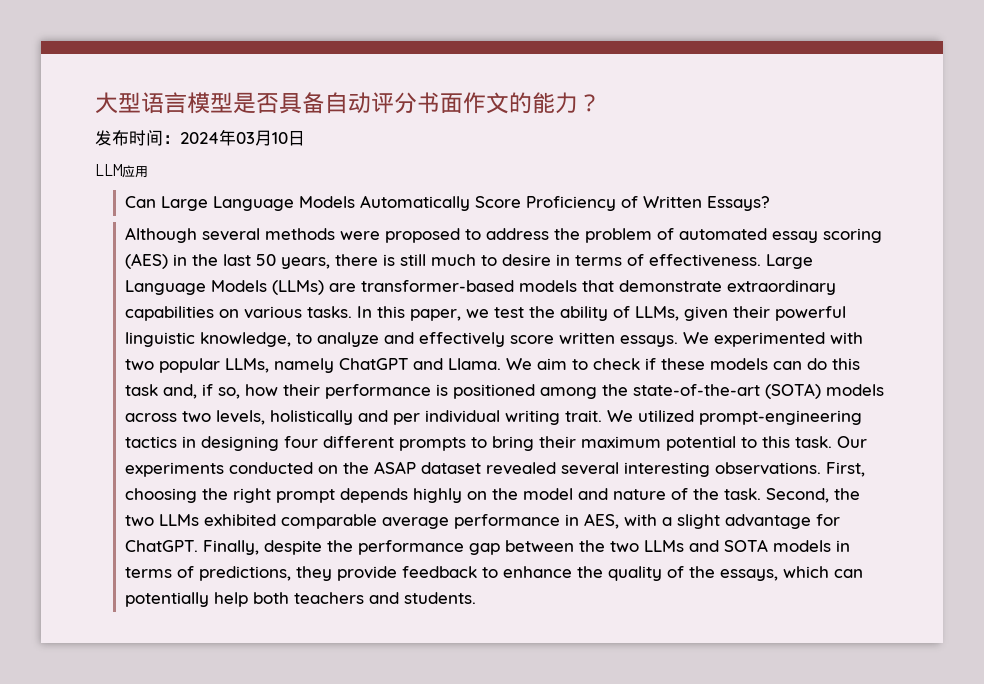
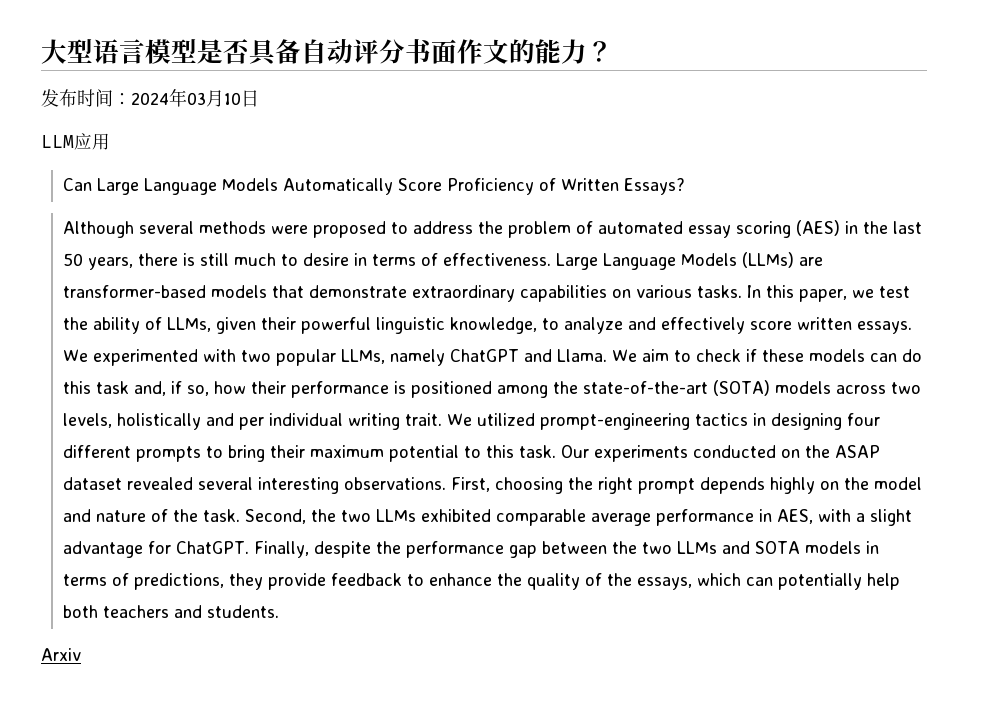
(477, 598) none -> [41,648,81,661] // Arxiv

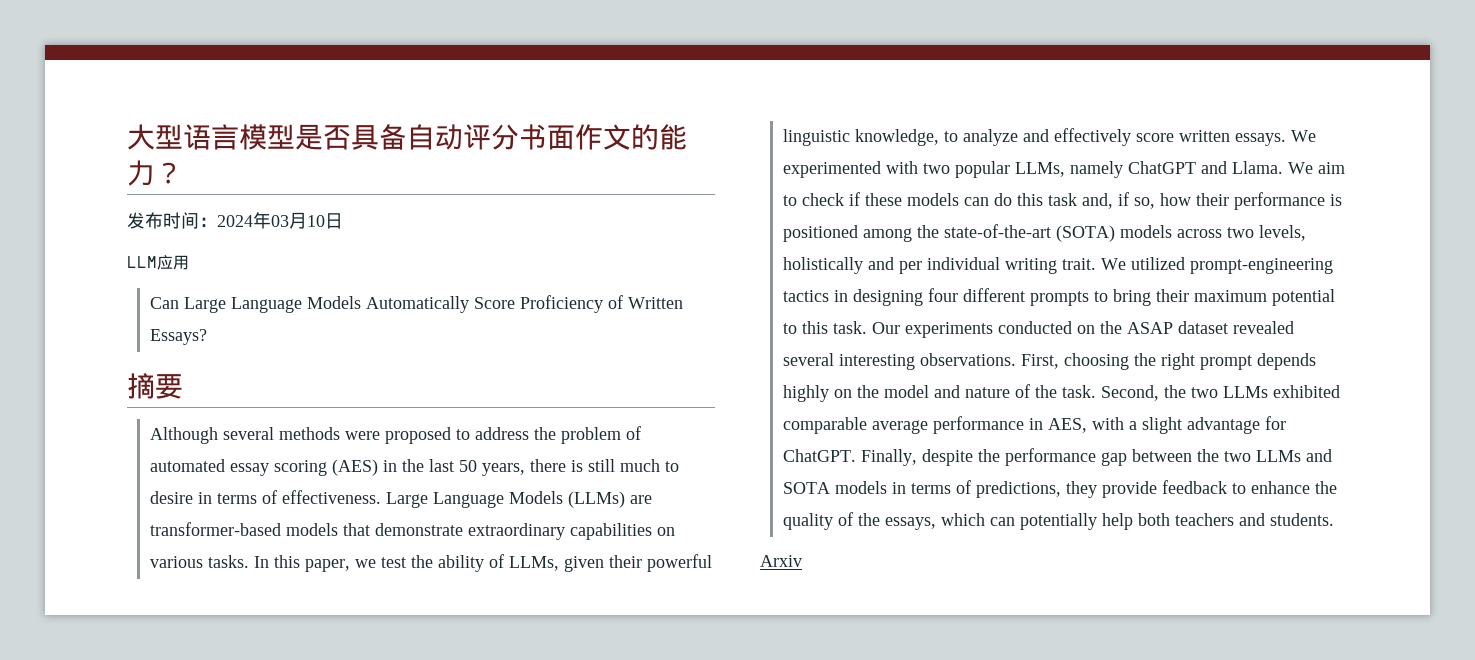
(686, 186) none -> [127,373,183,399] // 摘要

